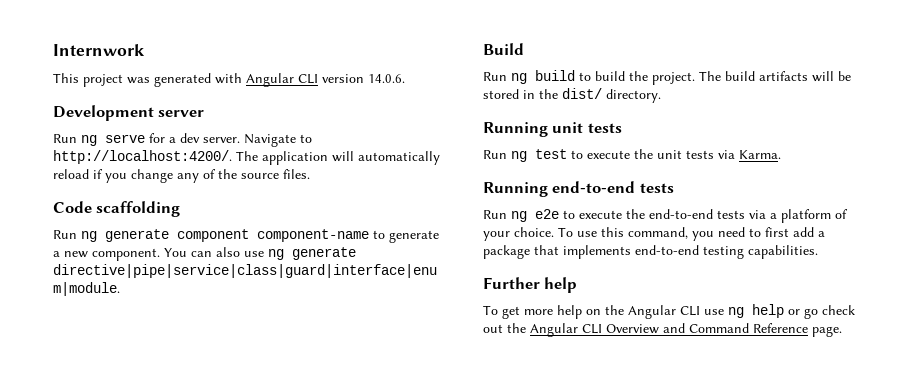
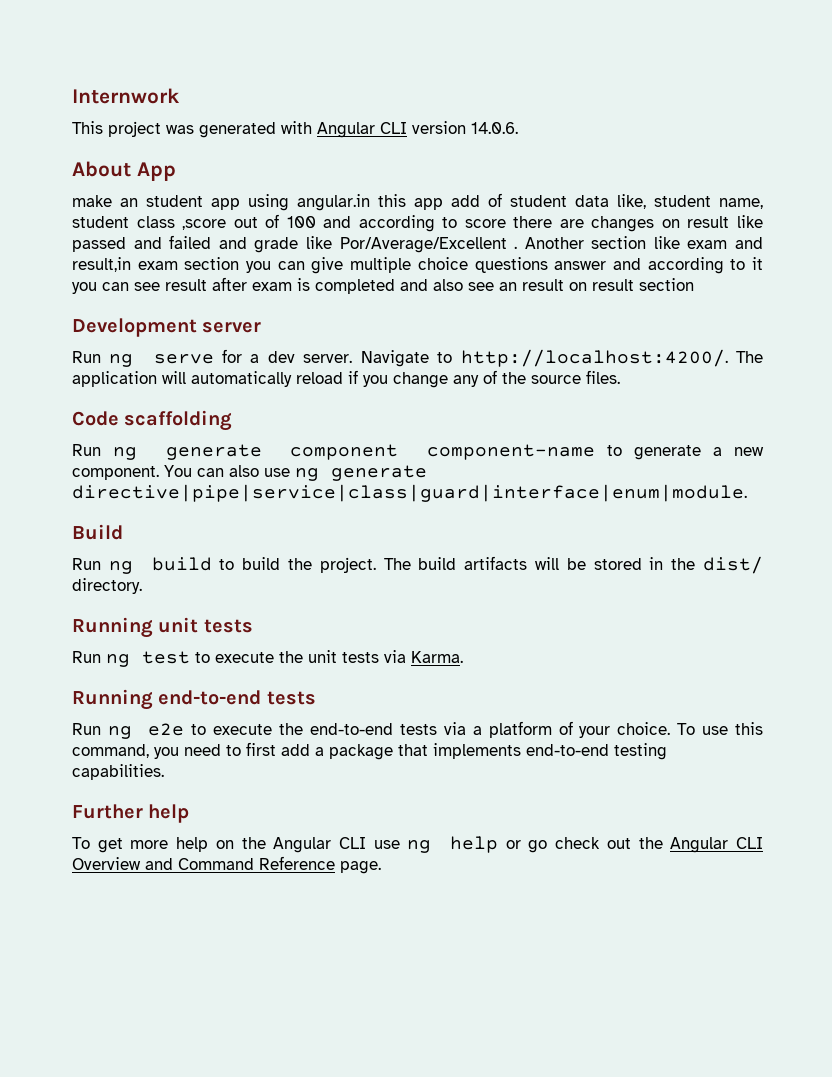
(405, 78) none -> [72,161,176,181] [72,193,763,211] [72,214,763,232] [72,235,764,253] [72,257,764,274] [72,277,694,294] // About App // make an student app using angular.in this app add of student data like, student name, student class ,score out of 100 and according to score there are changes on result like passed and failed and grade like Por/Average/Excellent . Another section like exam and result,in exam section you can give multiple choice questions answer and according to it you can see result after exam is completed and also see an result on result section

